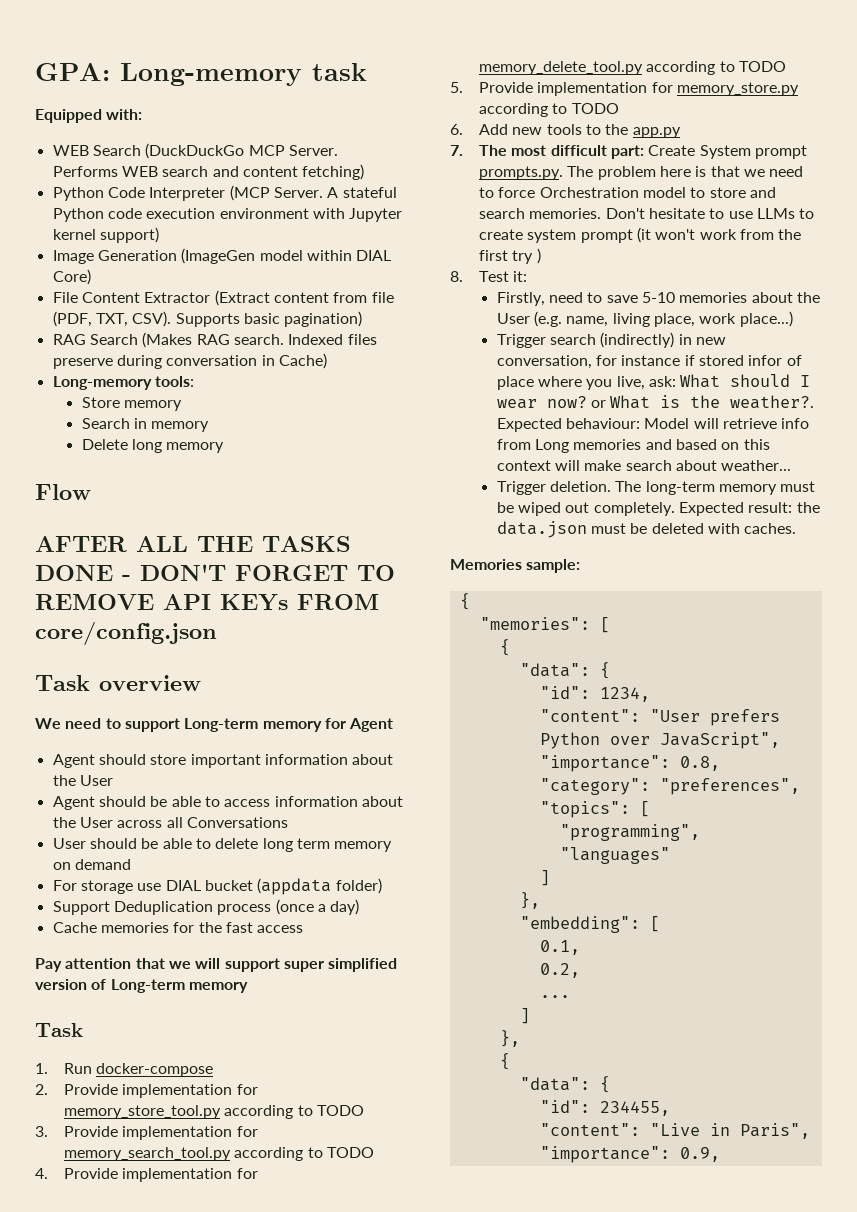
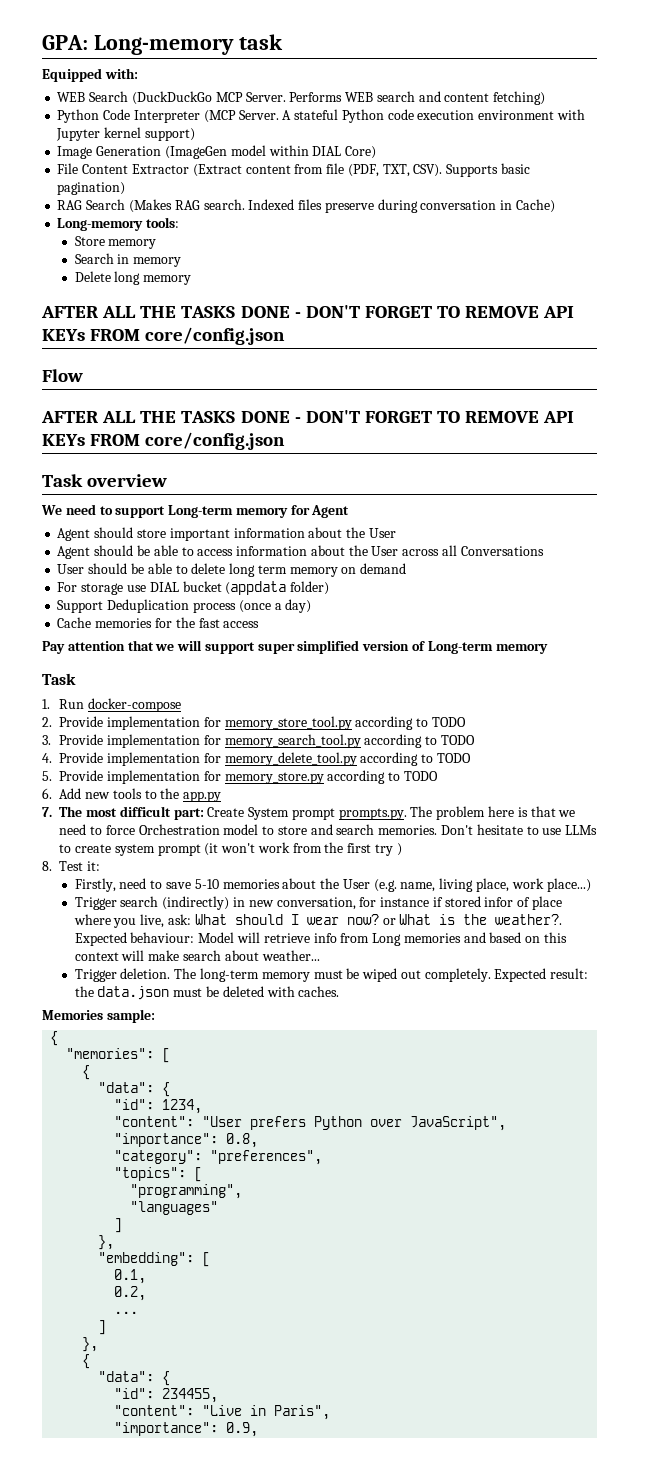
(225, 447) none -> [41,305,575,318] [42,327,286,345] // AFTER ALL THE TASKS DONE - DON'T FORGET TO REMOVE API KEYs FROM core/config.json

